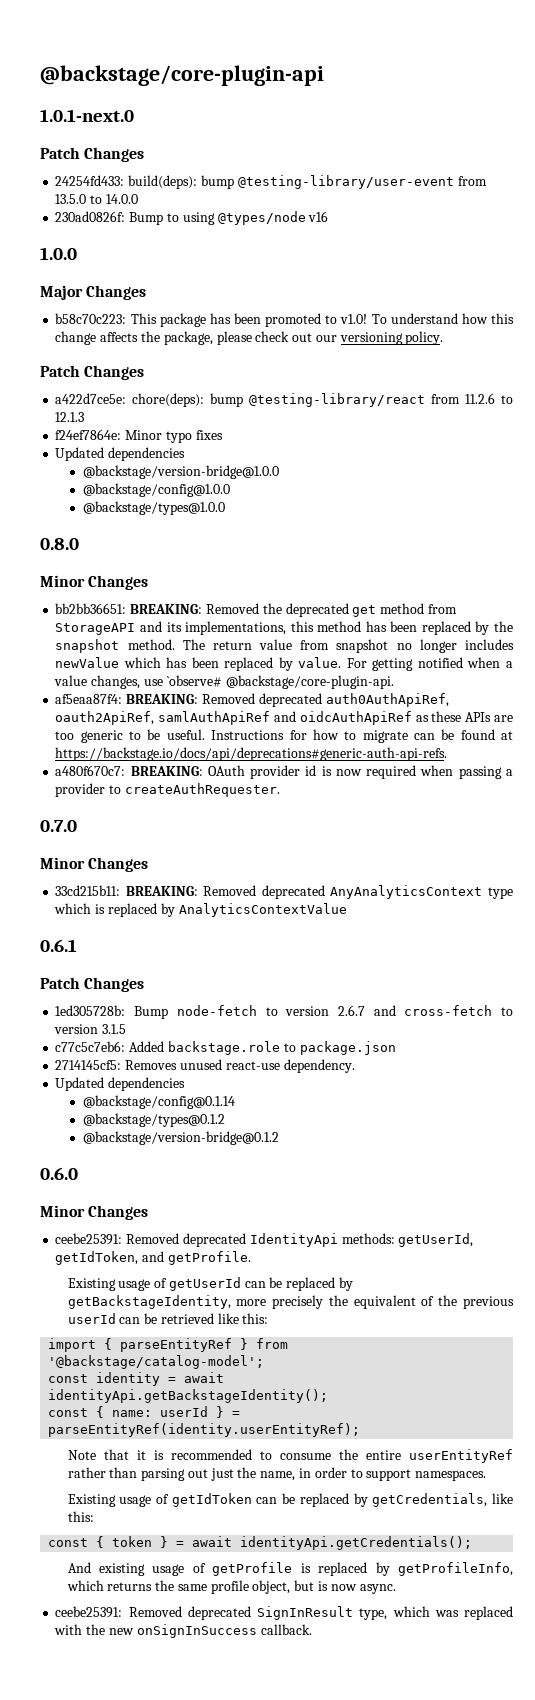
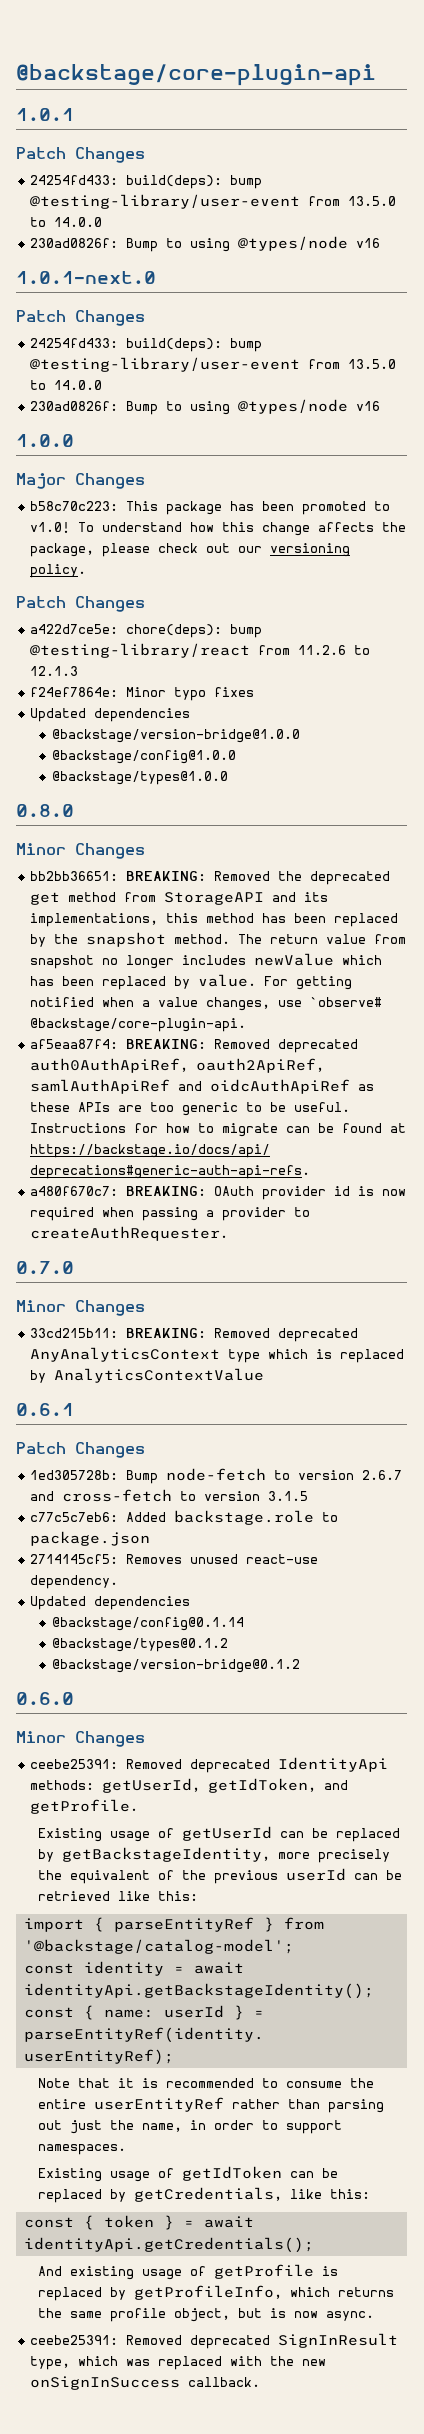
(324, 75) none -> [16,108,74,121] [16,147,145,163] [30,175,263,189] [30,194,397,209] [30,217,103,227] [30,236,381,252] // 1.0.1 // Patch Changes // 24254fd433: build(deps): bump @testing-library/user-event from 13.5.0 to 14.0.0 // 230ad0826f: Bump to using @types/node v16

